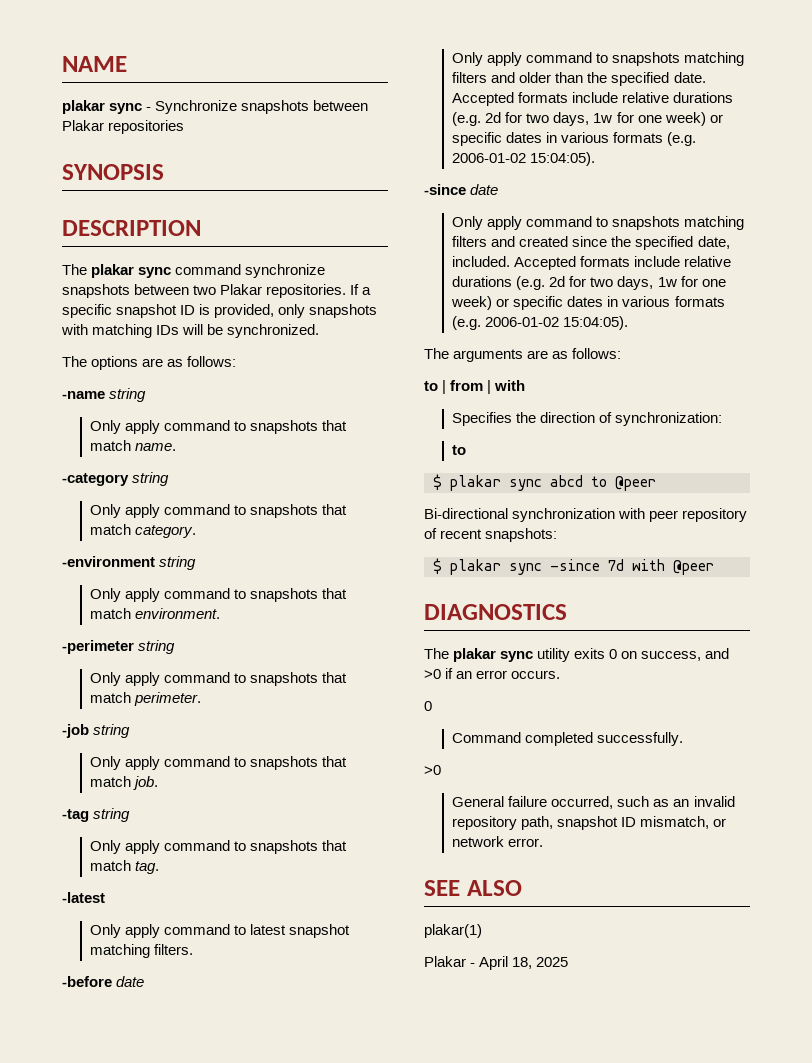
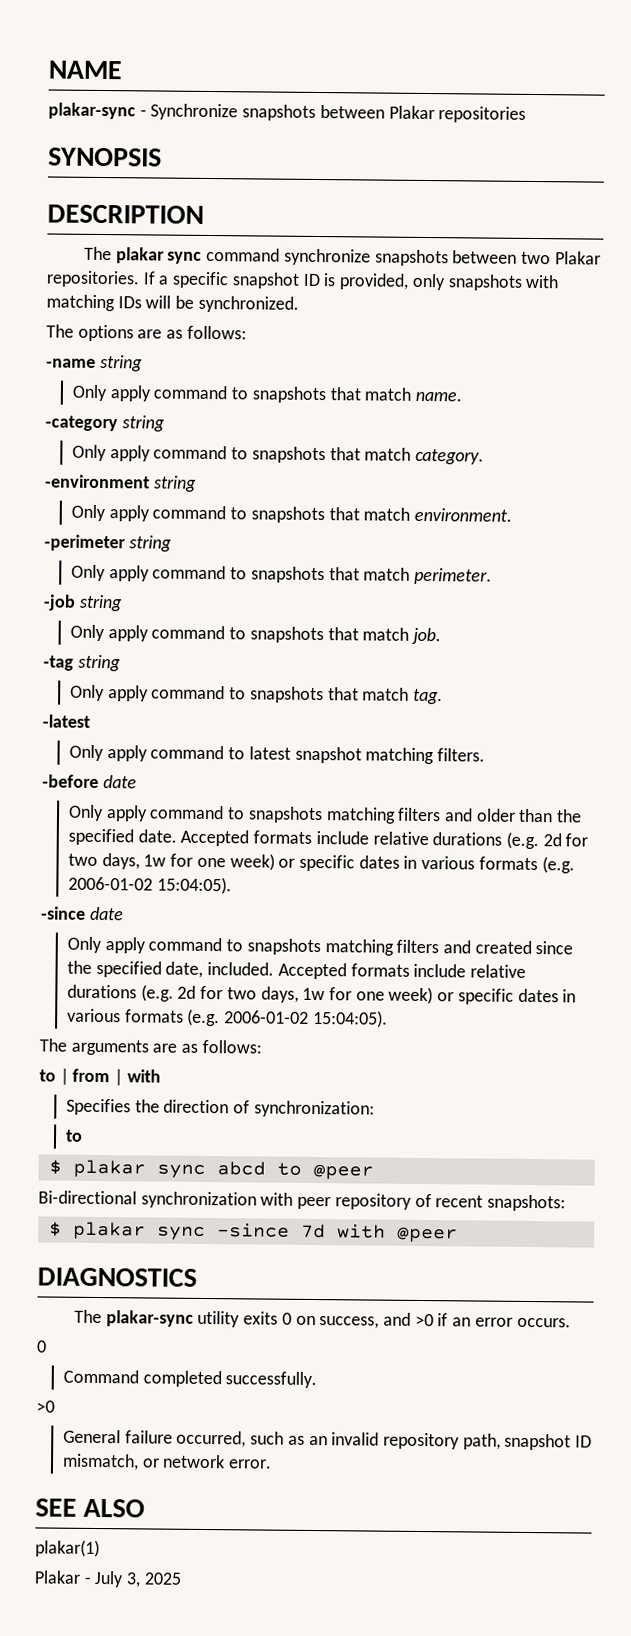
[62,100,143,114] plakar sync -> [48,102,136,120] plakar-sync
[453,648,534,662] plakar sync -> [105,1310,194,1327] plakar-sync
[479,956,533,970] April 18, -> [94,1570,142,1588] July 3,

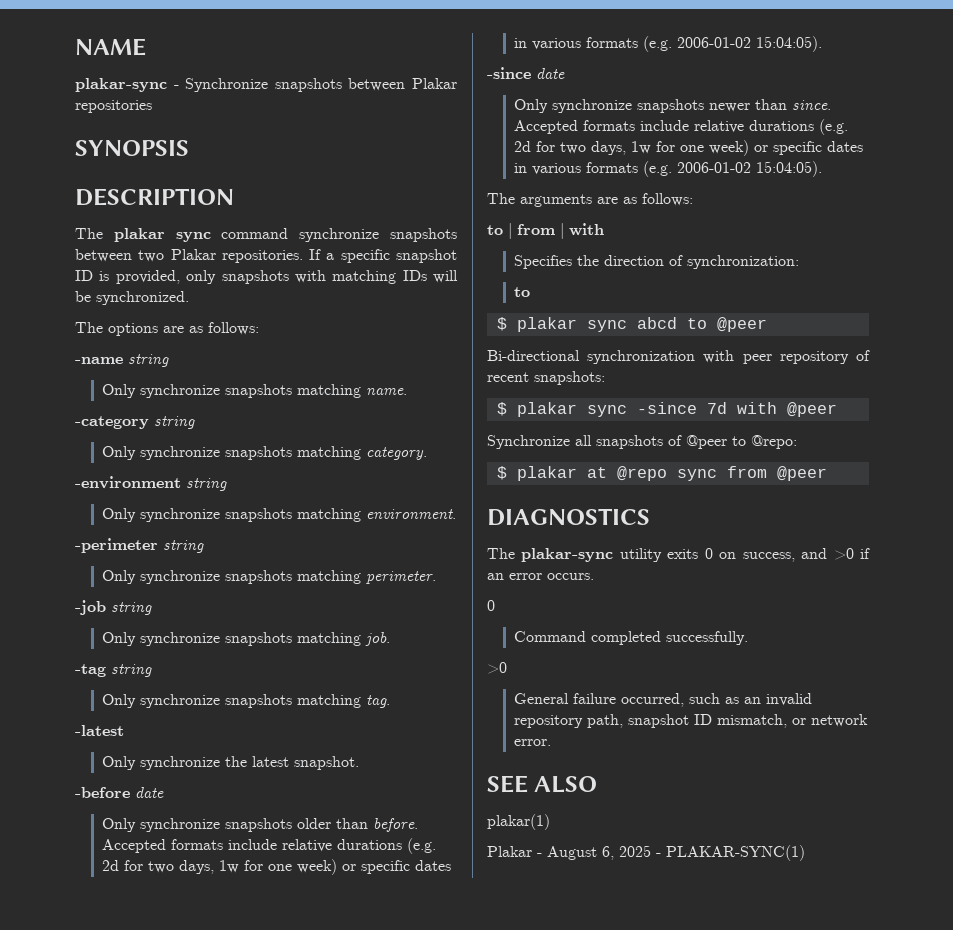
[109,385,463,404] [45,415,165,432] [71,444,485,465] [45,474,197,492] [70,504,513,524] [44,534,172,552] [70,564,493,585] [43,594,123,612] [69,624,442,645] [43,654,121,672] [69,684,444,705] [42,714,90,728] [68,744,486,765] [42,774,137,789] [67,804,583,824] [67,828,177,846] apply command to snapshots that match name. // -category string // Only apply command to snapshots that match category. // -environment string // Only apply command to snapshots that match environment. // -perimeter string // Only apply command to snapshots that match perimeter. // -job string // Only apply command to snapshots that match job. // -tag string // Only apply command to snapshots that match tag. // -latest // Only apply command to latest snapshot matching filters. // -before date // Only apply command to snapshots matching filters and older than the specified date. -> [140,384,408,398] [75,416,195,429] [102,446,428,460] [75,476,227,491] [102,508,457,522] [75,538,204,553] [102,570,437,584] [75,600,152,615] [102,632,391,646] [75,664,152,677] [102,694,391,708] [75,725,124,736] [102,756,360,770] [75,787,164,798] [102,818,419,832] synchronize snapshots matching name. // -category string // Only synchronize snapshots matching category. // -environment string // Only synchronize snapshots matching environment. // -perimeter string // Only synchronize snapshots matching perimeter. // -job string // Only synchronize snapshots matching job. // -tag string // Only synchronize snapshots matching tag. // -latest // Only synchronize the latest snapshot. // -before date // Only synchronize snapshots older than before.
[104,937,574,956] [66,960,275,978] apply command to snapshots matching filters and created since the specified date, included. -> [552,99,832,113] synchronize snapshots newer than since.
(458, 1234) none -> [487,435,797,449] [496,466,827,481] // Synchronize all snapshots of @peer to @repo: // $ plakar at @repo sync from @peer
[94,1570,182,1588] July 3, 2025 -> [547,845,805,861] August 6, 2025 - PLAKAR-SYNC(1)

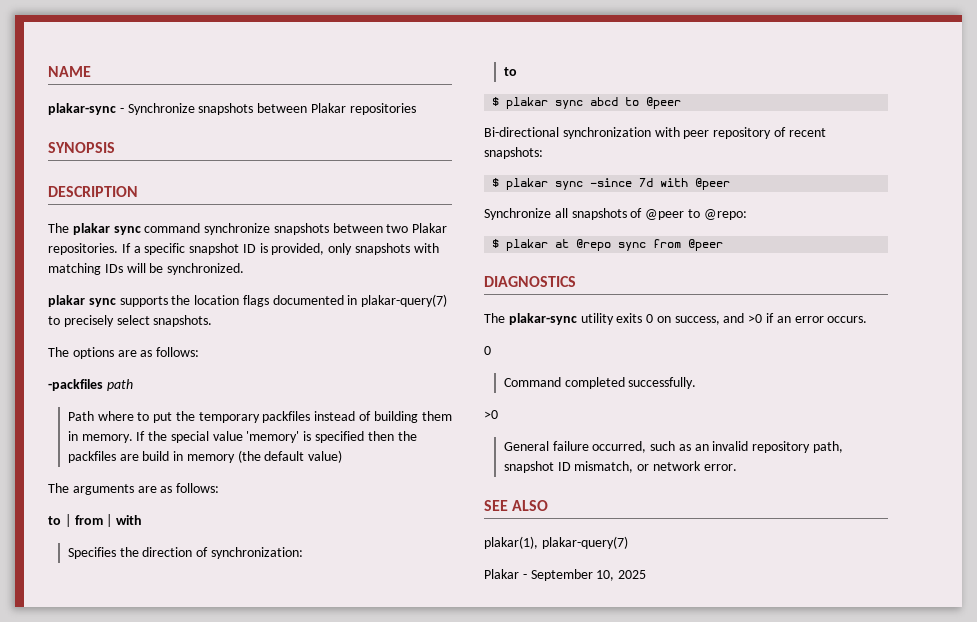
(189, 298) none -> [48,294,448,307] [48,315,213,327] // plakar sync supports the location flags documented in plakar-query(7) to precisely select snapshots.
[75,354,169,367] [102,384,408,398] [75,416,195,429] [102,446,428,460] [75,476,227,491] [102,508,457,522] [75,538,204,553] [102,570,437,584] [75,600,152,615] [102,632,391,646] [75,664,152,677] [102,694,391,708] [75,725,124,736] [102,756,360,770] [75,787,164,798] [102,818,419,832] [102,838,437,854] [102,859,452,875] [514,36,823,52] [487,67,565,79] [514,99,832,113] [514,119,849,135] [514,140,864,156] [514,161,823,177] -name string // Only synchronize snapshots matching name. // -category string // Only synchronize snapshots matching category. // -environment string // Only synchronize snapshots matching environment. // -perimeter string // Only synchronize snapshots matching perimeter. // -job string // Only synchronize snapshots matching job. // -tag string // Only synchronize snapshots matching tag. // -latest // Only synchronize the latest snapshot. // -before date // Only synchronize snapshots older than before. Accepted formats include relative durations (e.g. 2d for two days, 1w for one week) or specific dates in various formats (e.g. 2006-01-02 15:04:05). // -since date // Only synchronize snapshots newer than since. Accepted formats include relative durations (e.g. 2d for two days, 1w for one week) or specific dates in various formats (e.g. 2006-01-02 15:04:05). -> [48,379,133,391] [67,411,452,423] [67,431,417,443] [67,450,343,463] -packfiles path // Path where to put the temporary packfiles instead of building them in memory. If the special value 'memory' is specified then the packfiles are build in memory (the default value)
[487,814,550,830] plakar(1) -> [484,536,628,549] plakar(1), plakar-query(7)
[547,845,805,861] August 6, 2025 - PLAKAR-SYNC(1) -> [530,569,647,581] September 10, 2025

